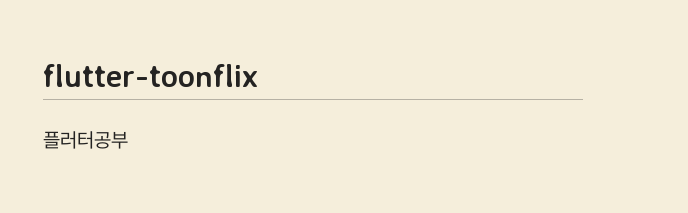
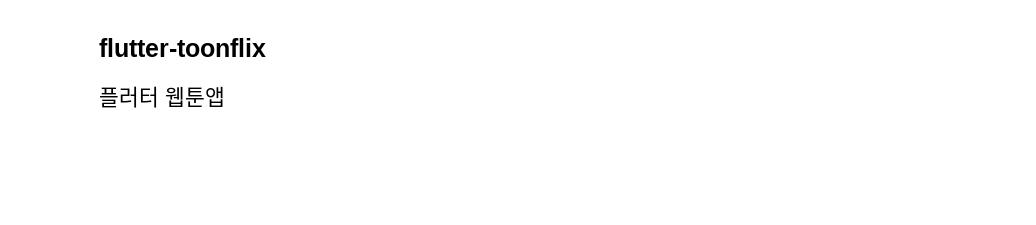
[43,131,128,149] 플러터공부 -> [99,86,225,108] 플러터 웹툰앱

